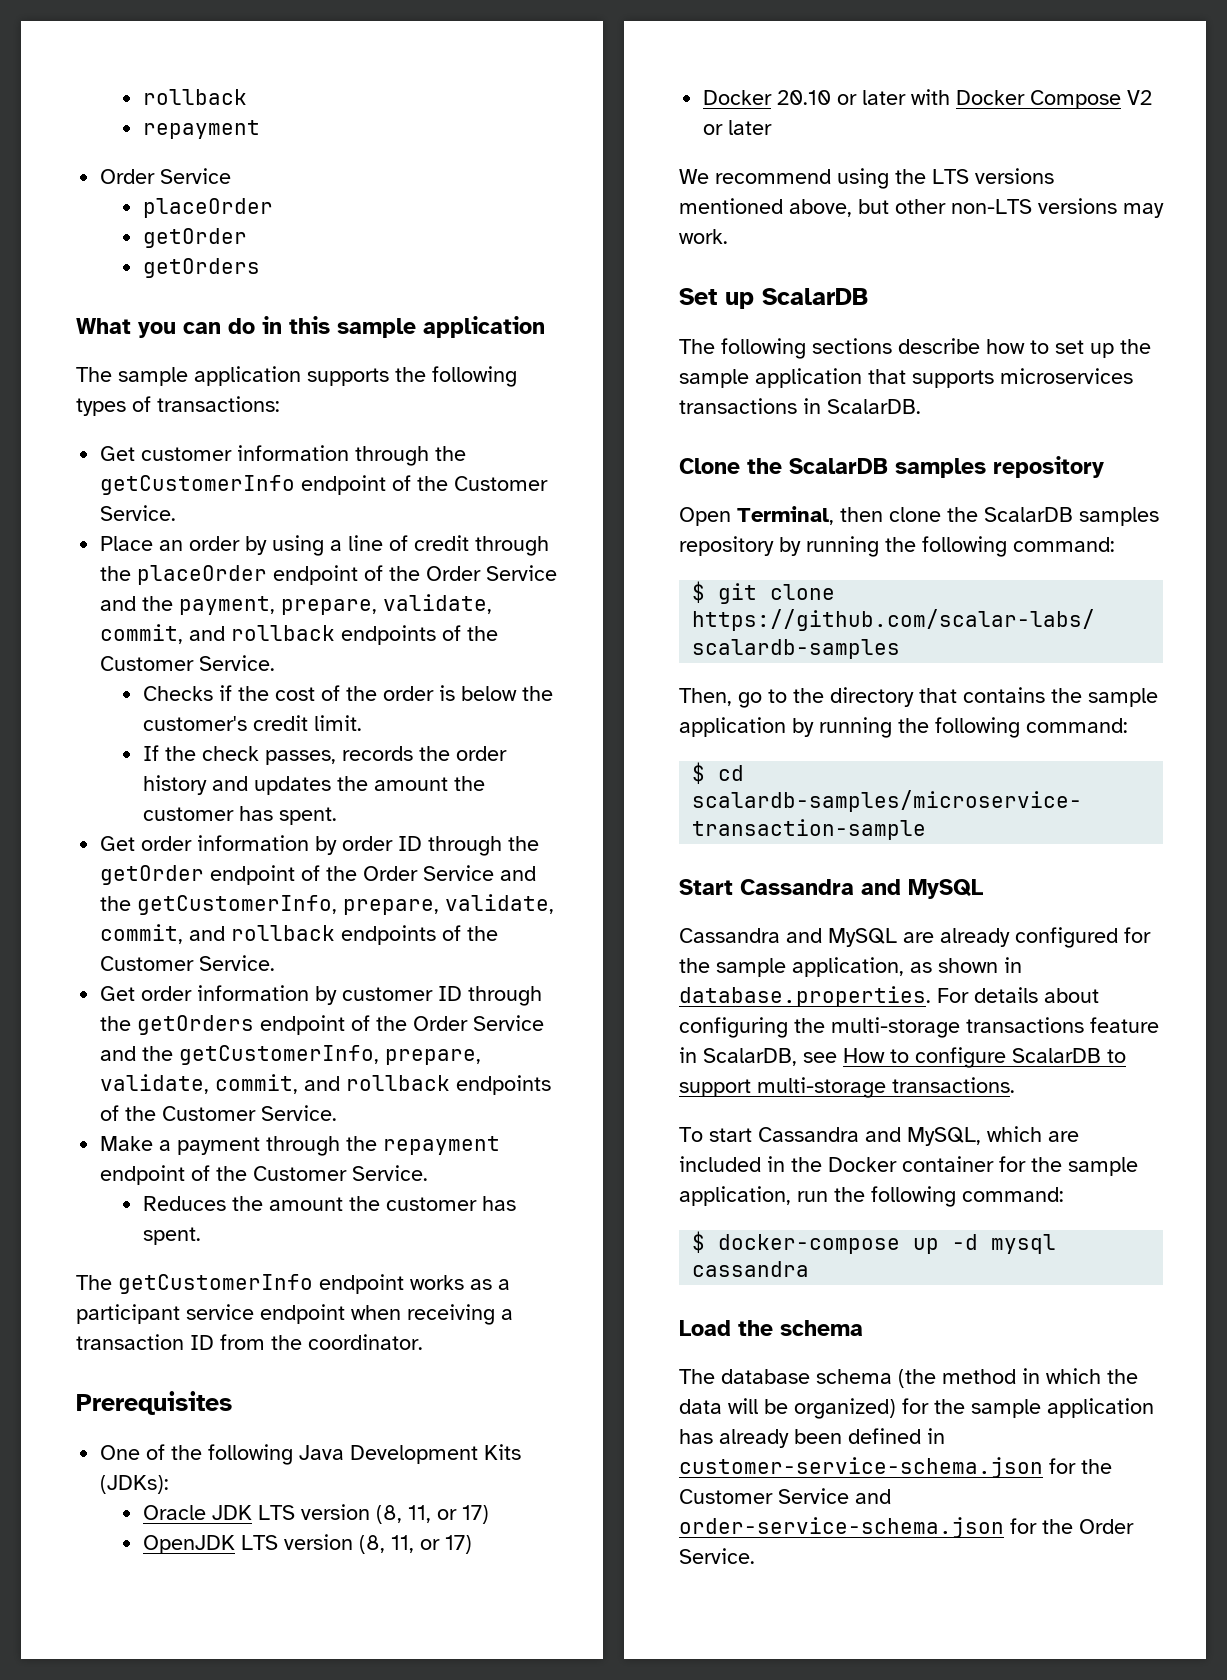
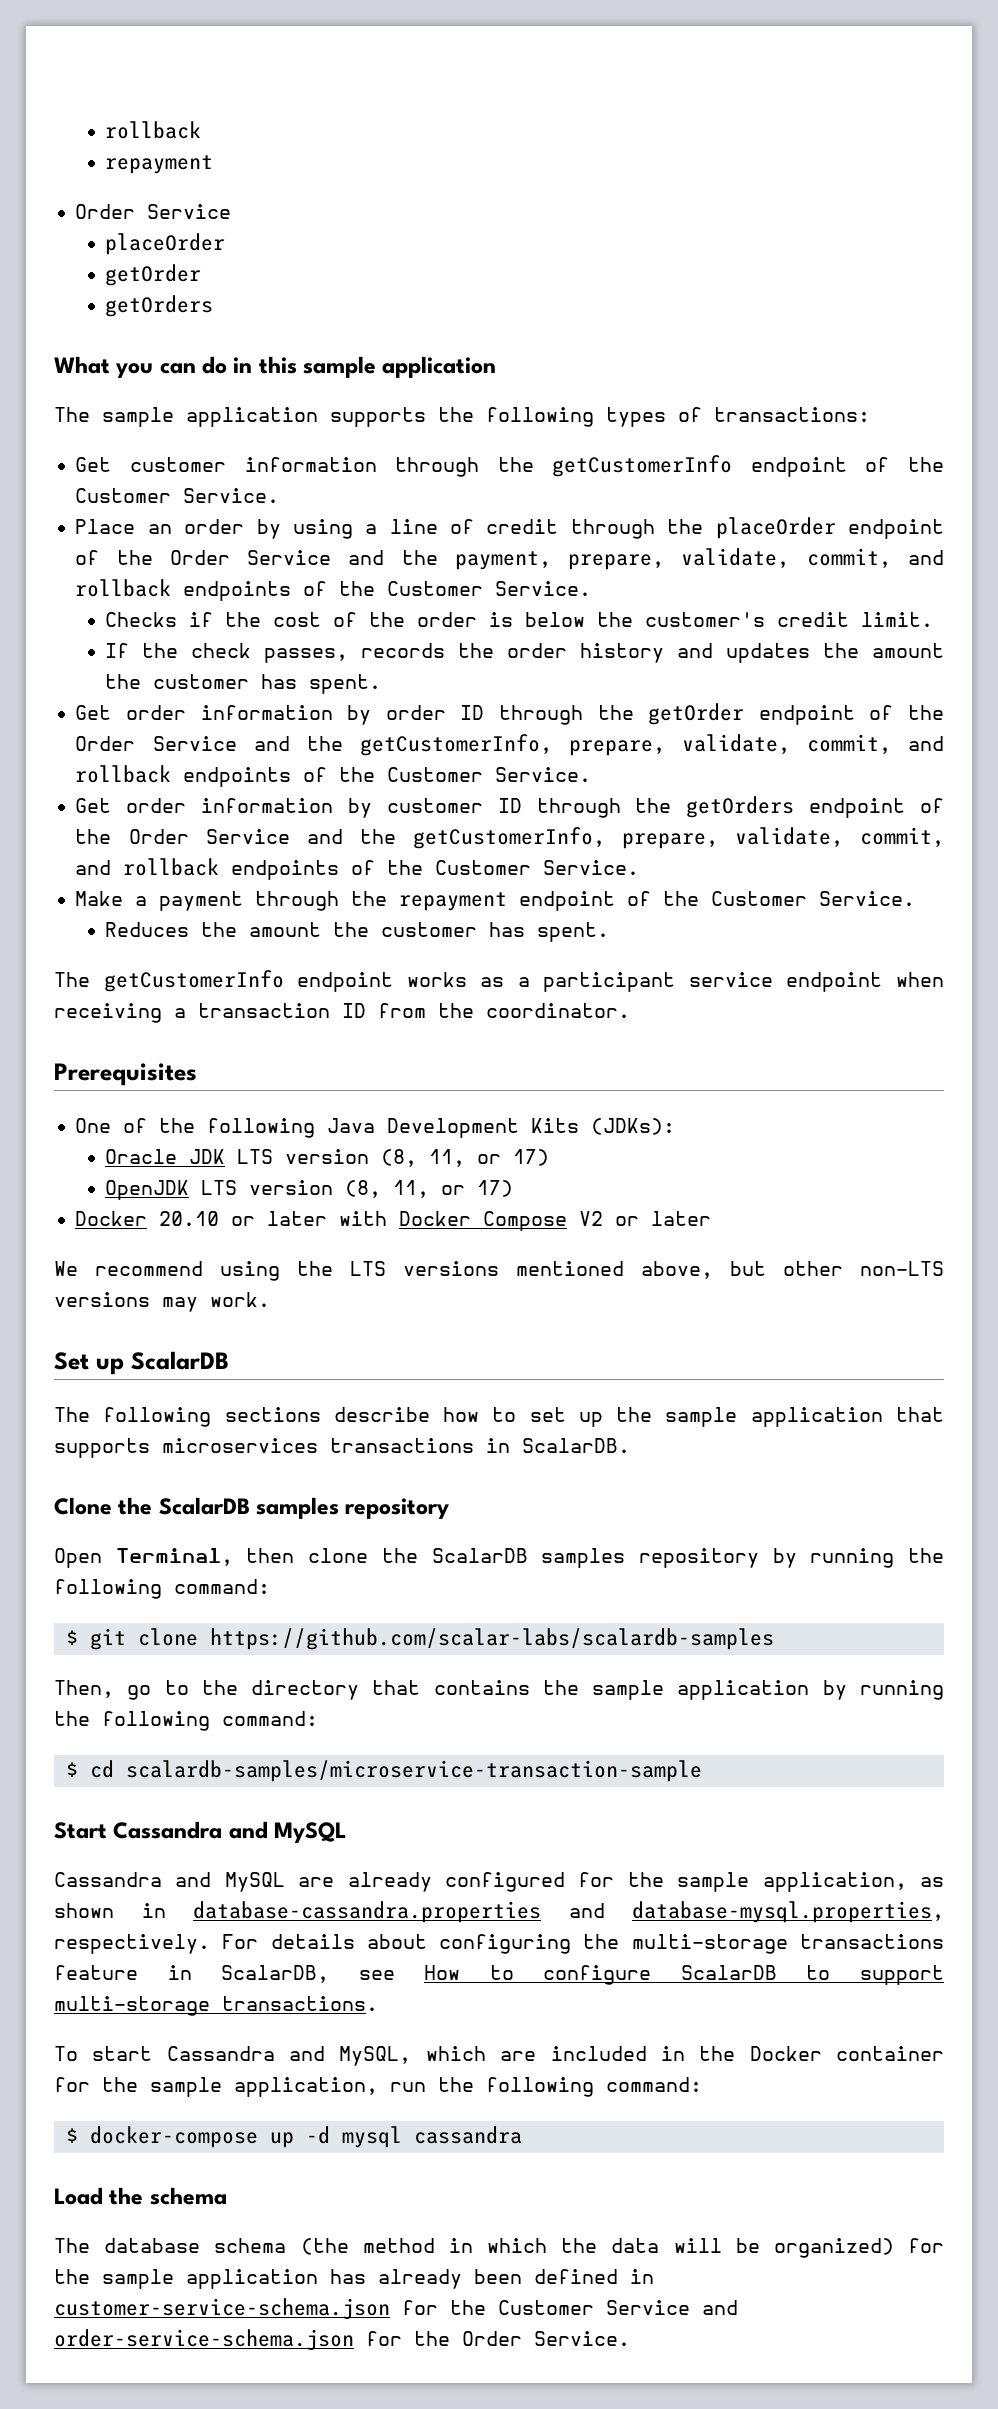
[679,986,931,1007] database.properties. -> [193,1901,944,1923] [54,1934,210,1954] database-cassandra.properties and database-mysql.properties, respectively.

